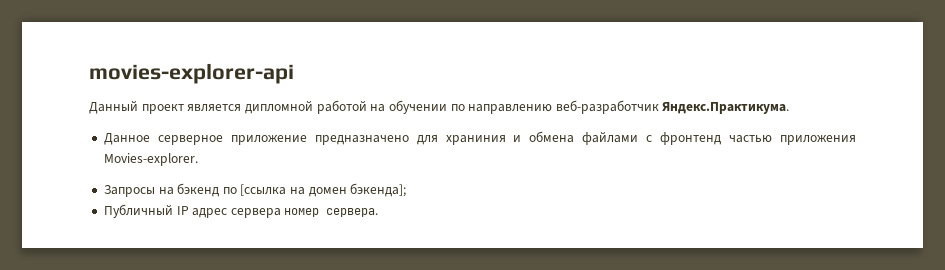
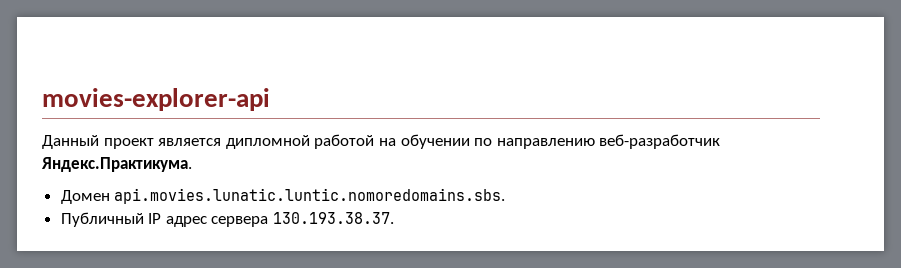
[103,131,857,145] [103,153,198,166] [103,183,407,197] Данное серверное приложение предназначено для храниния и обмена файлами с фронтенд частью приложения Movies-explorer. // Запросы на бэкенд по [ссылка на домен бэкенда]; -> [60,188,506,204] Домен api.movies.lunatic.luntic.nomoredomains.sbs.
[284,208,379,217] номер сервера. -> [273,212,395,224] 130.193.38.37.

